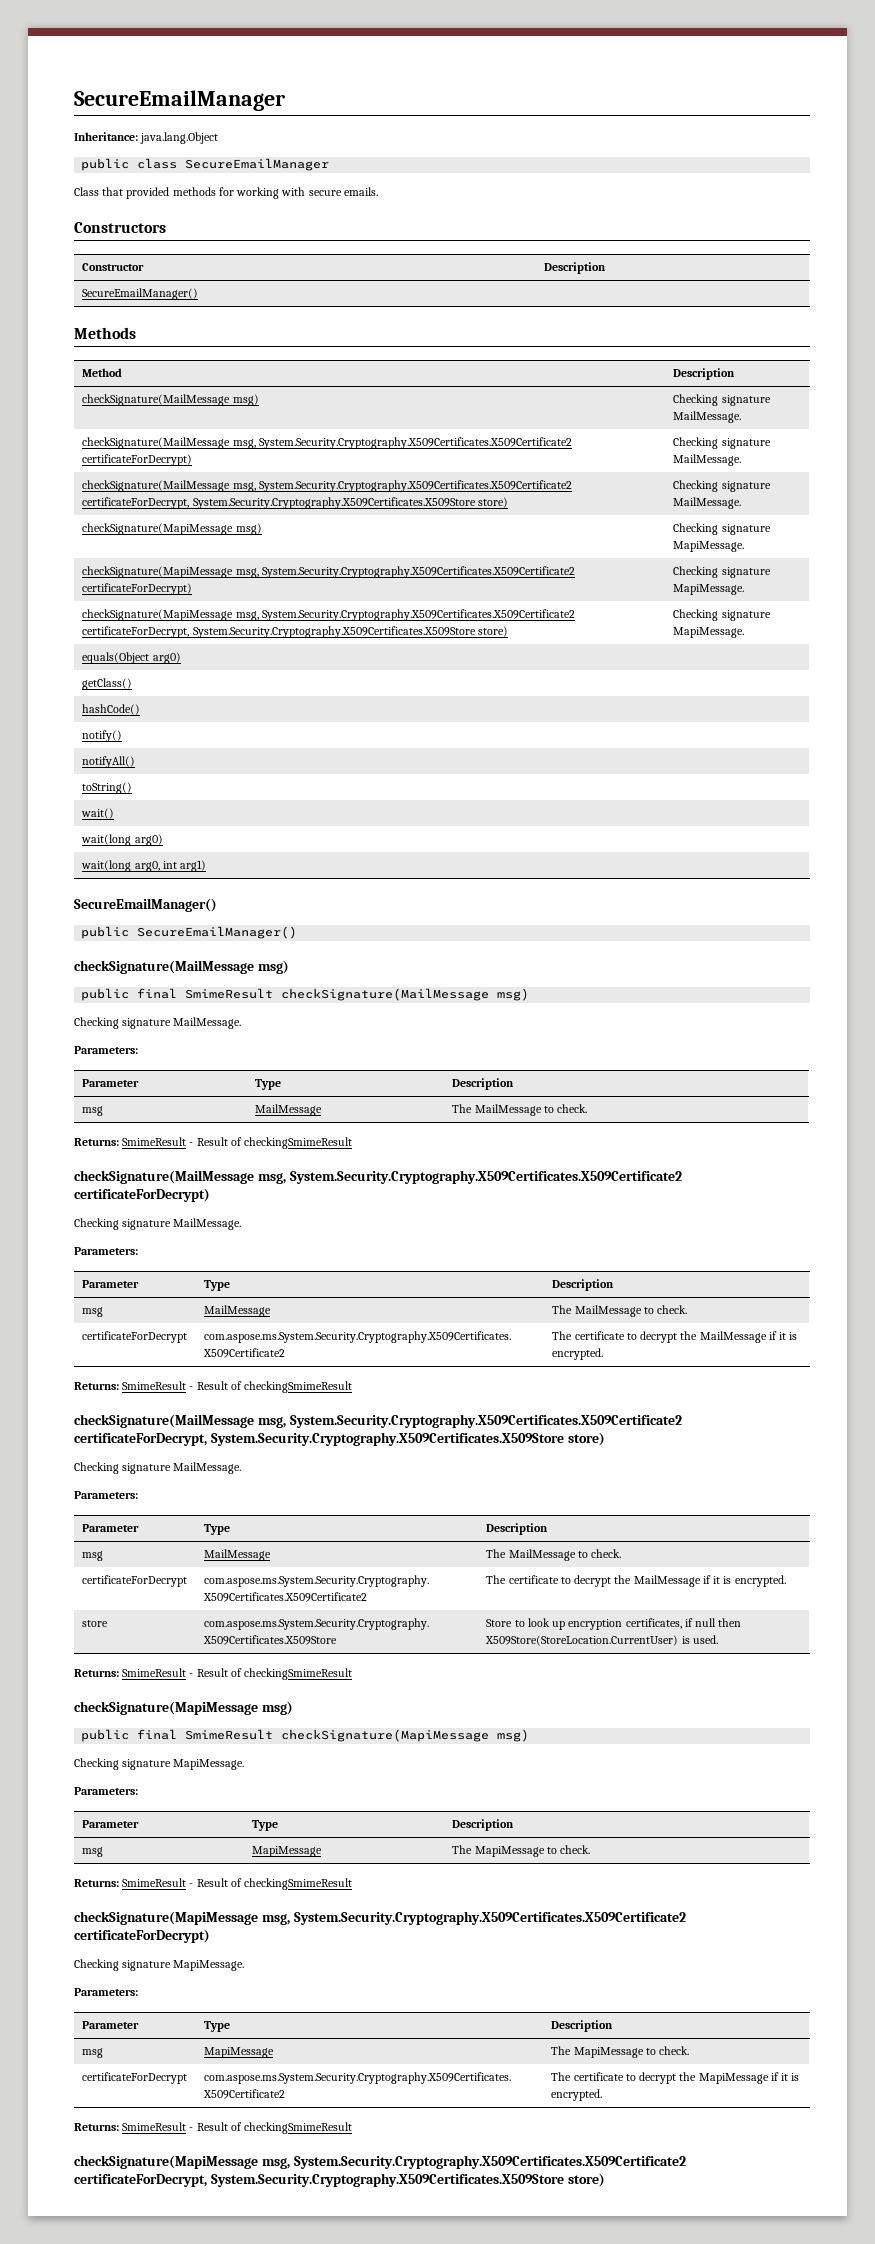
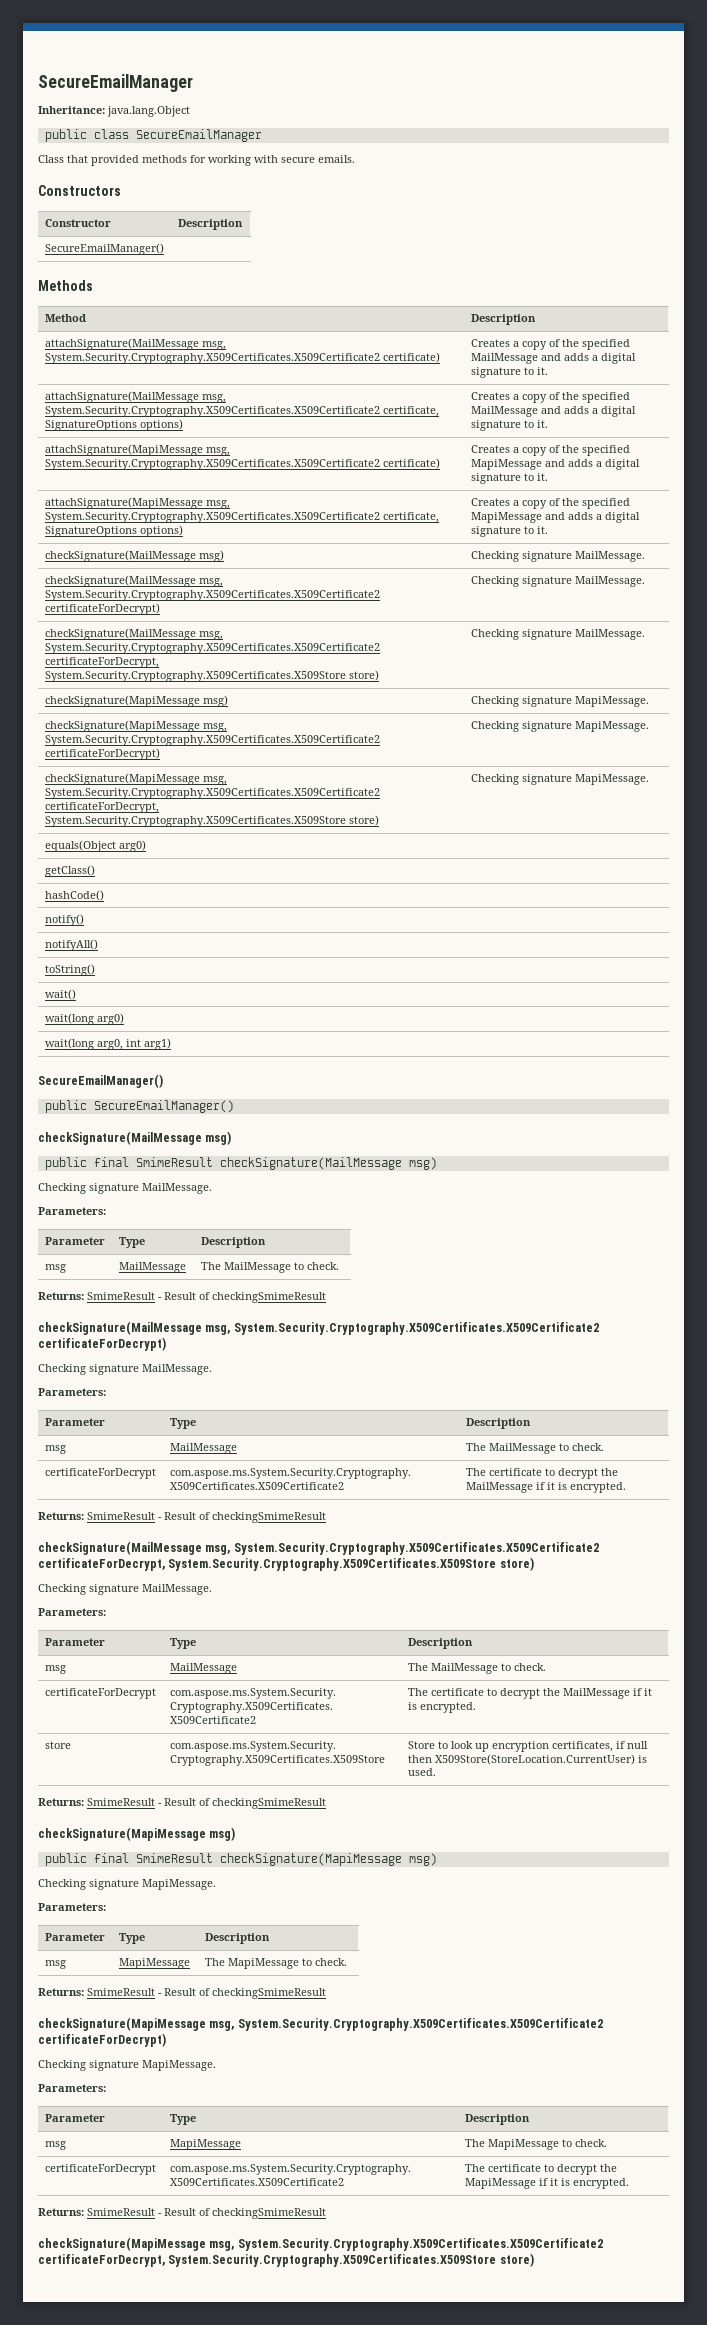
(736, 374) none -> [44,338,226,350] [44,352,440,364] [470,339,630,350] [470,353,636,364] [470,367,548,378] [44,391,226,403] [44,406,439,417] [44,419,183,431] [470,392,630,403] [470,406,636,417] [470,420,548,431] [44,444,230,456] [44,458,440,470] [470,445,630,456] [470,459,640,470] [470,473,548,484] [44,497,230,509] [44,512,439,523] [44,525,183,537] [470,498,630,509] [470,512,640,523] [470,526,548,537] // attachSignature(MailMessage msg, System.Security.Cryptography.X509Certificates.X509Certificate2 certificate) | Creates a copy of the specified MailMessage and adds a digital signature to it. // attachSignature(MailMessage msg, System.Security.Cryptography.X509Certificates.X509Certificate2 certificate, SignatureOptions options) | Creates a copy of the specified MailMessage and adds a digital signature to it. // attachSignature(MapiMessage msg, System.Security.Cryptography.X509Certificates.X509Certificate2 certificate) | Creates a copy of the specified MapiMessage and adds a digital signature to it. // attachSignature(MapiMessage msg, System.Security.Cryptography.X509Certificates.X509Certificate2 certificate, SignatureOptions options) | Creates a copy of the specified MapiMessage and adds a digital signature to it.

